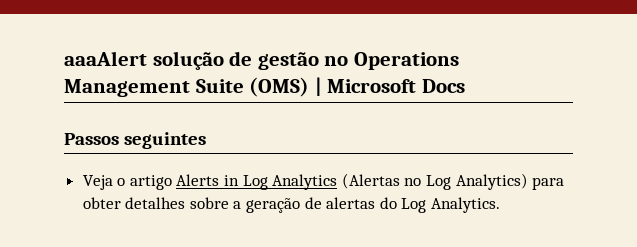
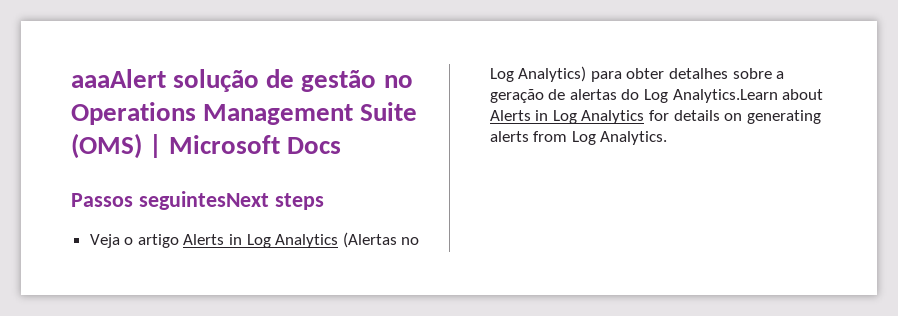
[123,132,206,149] seguintes -> [138,191,324,210] seguintesNext steps
(427, 205) none -> [672,89,824,103] [489,110,821,124] [489,131,596,145] Analytics.Learn about Alerts in Log Analytics for details on generating alerts from Log

